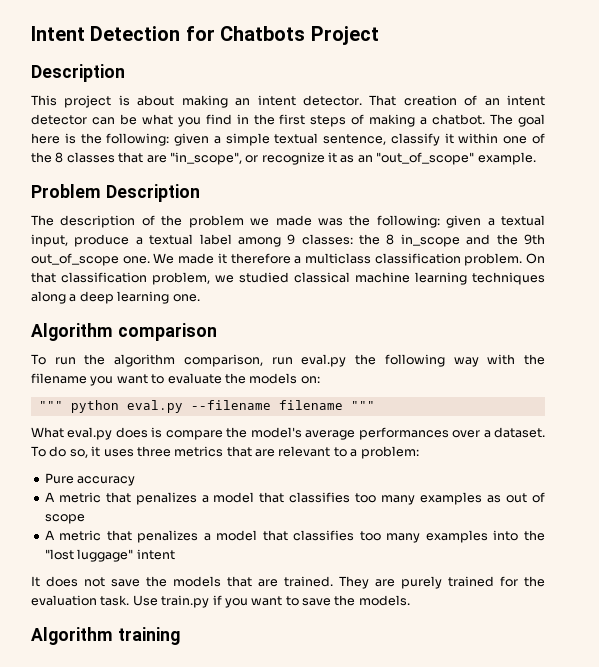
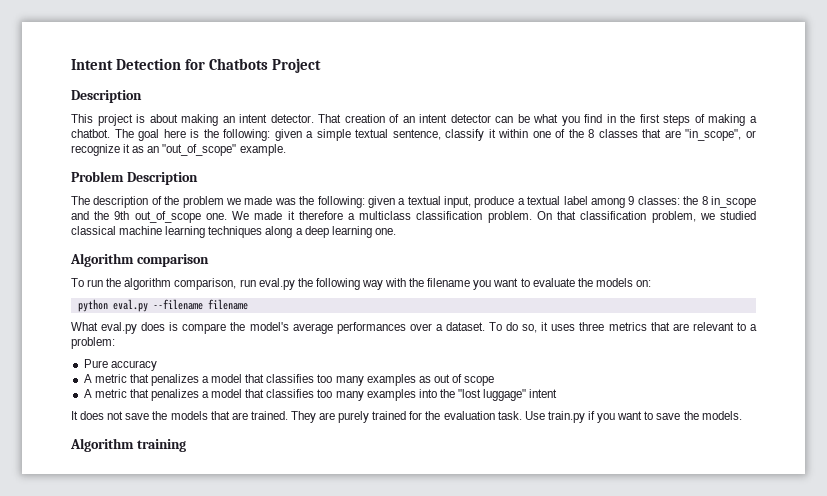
[38,401,63,410] """ -> (651, 283) none
[350,401,375,410] """ -> (248, 304) none

